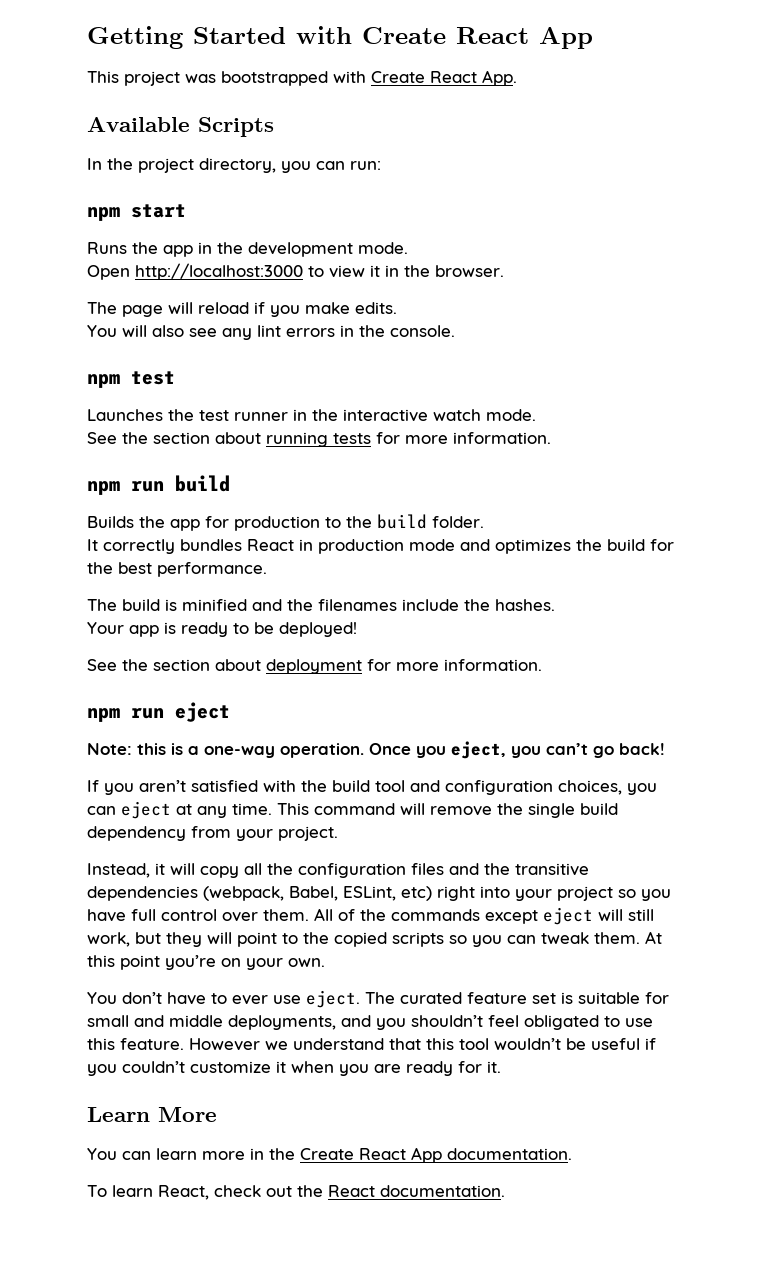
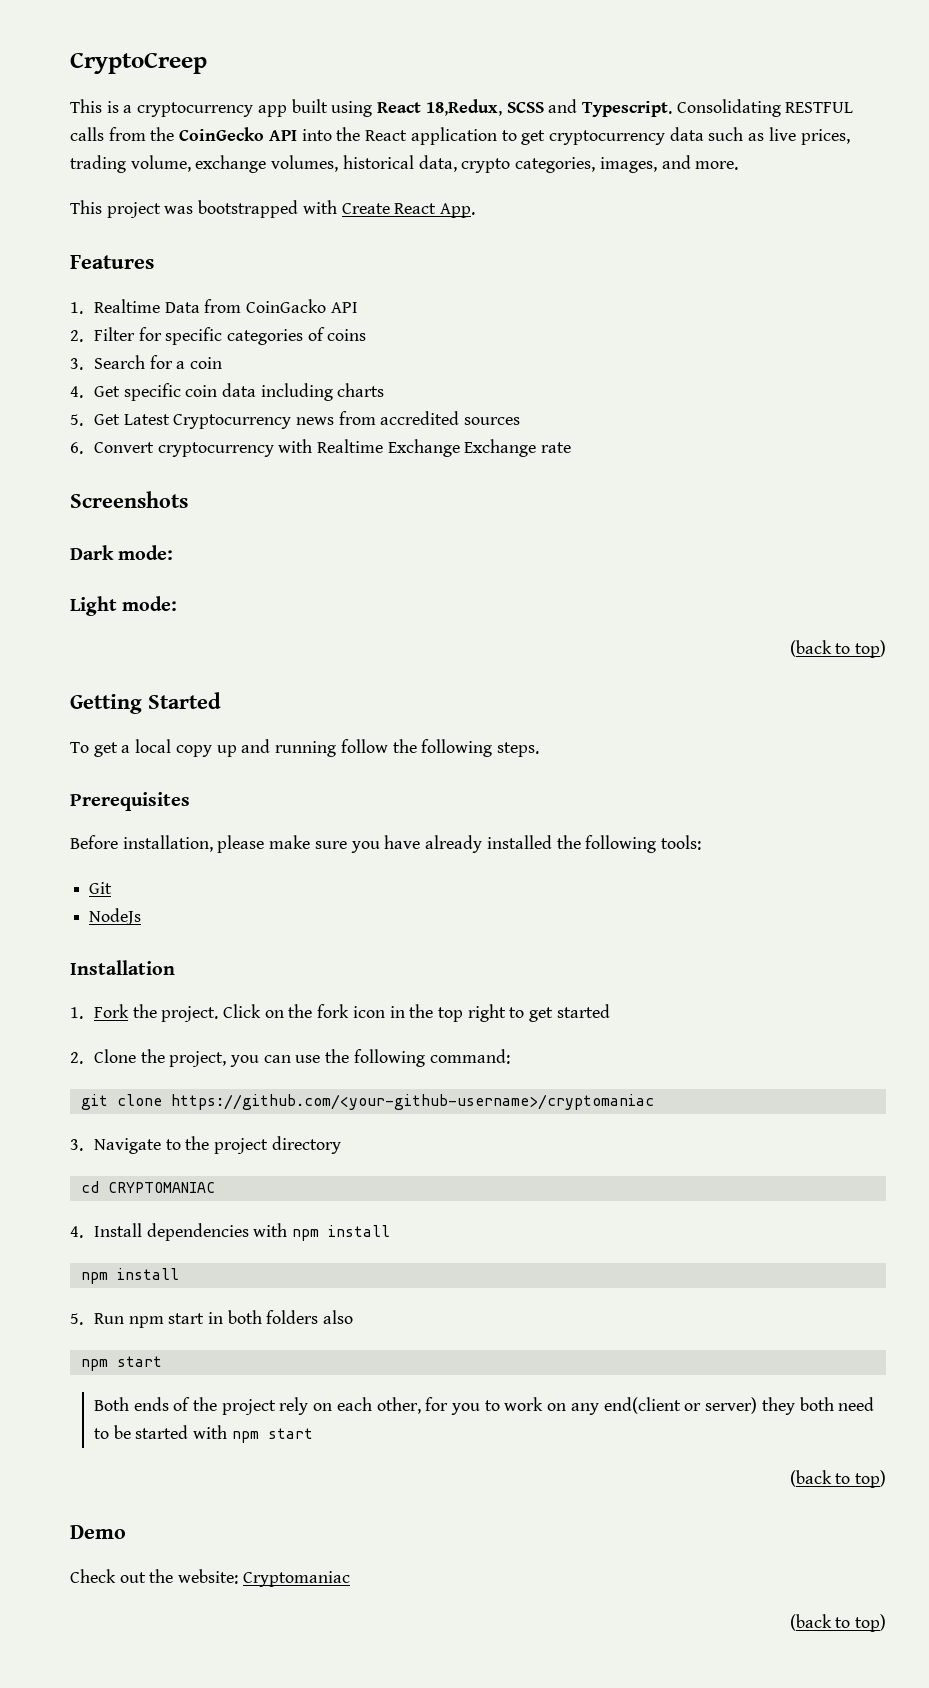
[87,26,593,49] Getting Started with Create React App -> [70,52,207,74] [70,99,854,117] [70,127,850,145] [70,155,739,173] CryptoCreep // This is a cryptocurrency app built using React 18,Redux, SCSS and Typescript. Consolidating RESTFUL calls from the CoinGecko API into the React application to get cryptocurrency data such as live prices, trading volume, exchange volumes, historical data, crypto categories, images, and more.
[87,117,274,137] [87,158,381,173] [87,204,186,221] [87,242,408,257] [87,263,504,280] [87,302,397,317] [87,325,455,340] [87,371,175,388] [87,409,536,422] [87,432,551,447] [87,475,230,495] [87,514,484,531] [87,539,674,554] [87,562,267,577] [87,599,555,611] [87,622,357,637] [87,659,542,674] [87,702,230,722] [87,741,665,759] [87,780,657,795] [87,801,618,819] [87,826,338,841] [87,863,589,878] [87,886,671,901] [87,907,654,925] [87,931,662,947] [87,955,325,970] [87,990,669,1008] [87,1015,653,1030] [87,1038,656,1051] [87,1061,501,1076] [87,1107,217,1122] [87,1147,572,1163] [87,1185,505,1200] Available Scripts // In the project directory, you can run: // npm start // Runs the app in the development mode. // Open http://localhost:3000 to view it in the browser. // The page will reload if you make edits. // You will also see any lint errors in the console. // npm test // Launches the test runner in the interactive watch mode. // See the section about running tests for more information. // npm run build // Builds the app for production to the build folder. // It correctly bundles React in production mode and optimizes the build for the best performance. // The build is minified and the filenames include the hashes. // Your app is ready to be deployed! // See the section about deployment for more information. // npm run eject // Note: this is a one-way operation. Once you eject, you can’t go back! // If you aren’t satisfied with the build tool and configuration choices, you can eject at any time. This command will remove the single build dependency from your project. // Instead, it will copy all the configuration files and the transitive dependencies (webpack, Babel, ESLint, etc) right into your project so you have full control over them. All of the commands except eject will still work, but they will point to the copied scripts so you can tweak them. At this point you’re on your own. // You don’t have to ever use eject. The curated feature set is suitable for small and middle deployments, and you shouldn’t feel obligated to use this feature. However we understand that this tool wouldn’t be useful if you couldn’t customize it when you are ready for it. // Learn More // You can learn more in the Create React App documentation. // To learn React, check out the React documentation. -> [70,255,154,269] [70,299,358,314] [70,327,367,345] [70,355,222,370] [70,383,385,401] [70,411,521,429] [70,439,572,457] [70,491,188,508] [70,545,174,560] [70,596,178,616] [789,640,886,658] [70,692,221,714] [70,739,539,757] [70,792,190,811] [70,835,701,853] [89,882,113,894] [89,908,142,925] [70,960,175,975] [70,1004,610,1022] [70,1049,510,1067] [80,1094,654,1110] [70,1136,341,1154] [80,1181,215,1193] [70,1223,390,1241] [80,1268,179,1284] [70,1310,354,1328] [80,1356,162,1371] [93,1397,875,1415] [93,1425,313,1443] [789,1470,886,1488] [70,1525,126,1539] [70,1569,350,1587] [789,1614,886,1632] Features // 1. Realtime Data from CoinGacko API // 2. Filter for specific categories of coins // 3. Search for a coin // 4. Get specific coin data including charts // 5. Get Latest Cryptocurrency news from accredited sources // 6. Convert cryptocurrency with Realtime Exchange Exchange rate // Screenshots // Dark mode: // Light mode: // (back to top) // Getting Started // To get a local copy up and running follow the following steps. // Prerequisites // Before installation, please make sure you have already installed the following tools: // Git // NodeJs // Installation // 1. Fork the project. Click on the fork icon in the top right to get started // 2. Clone the project, you can use the following command: // git clone https://github.com/<your-github-username>/cryptomaniac // 3. Navigate to the project directory // cd CRYPTOMANIAC // 4. Install dependencies with npm install // npm install // 5. Run npm start in both folders also // npm start // Both ends of the project rely on each other, for you to work on any end(client or server) they both need to be started with npm start // (back to top) // Demo // Check out the website: Cryptomaniac // (back to top)

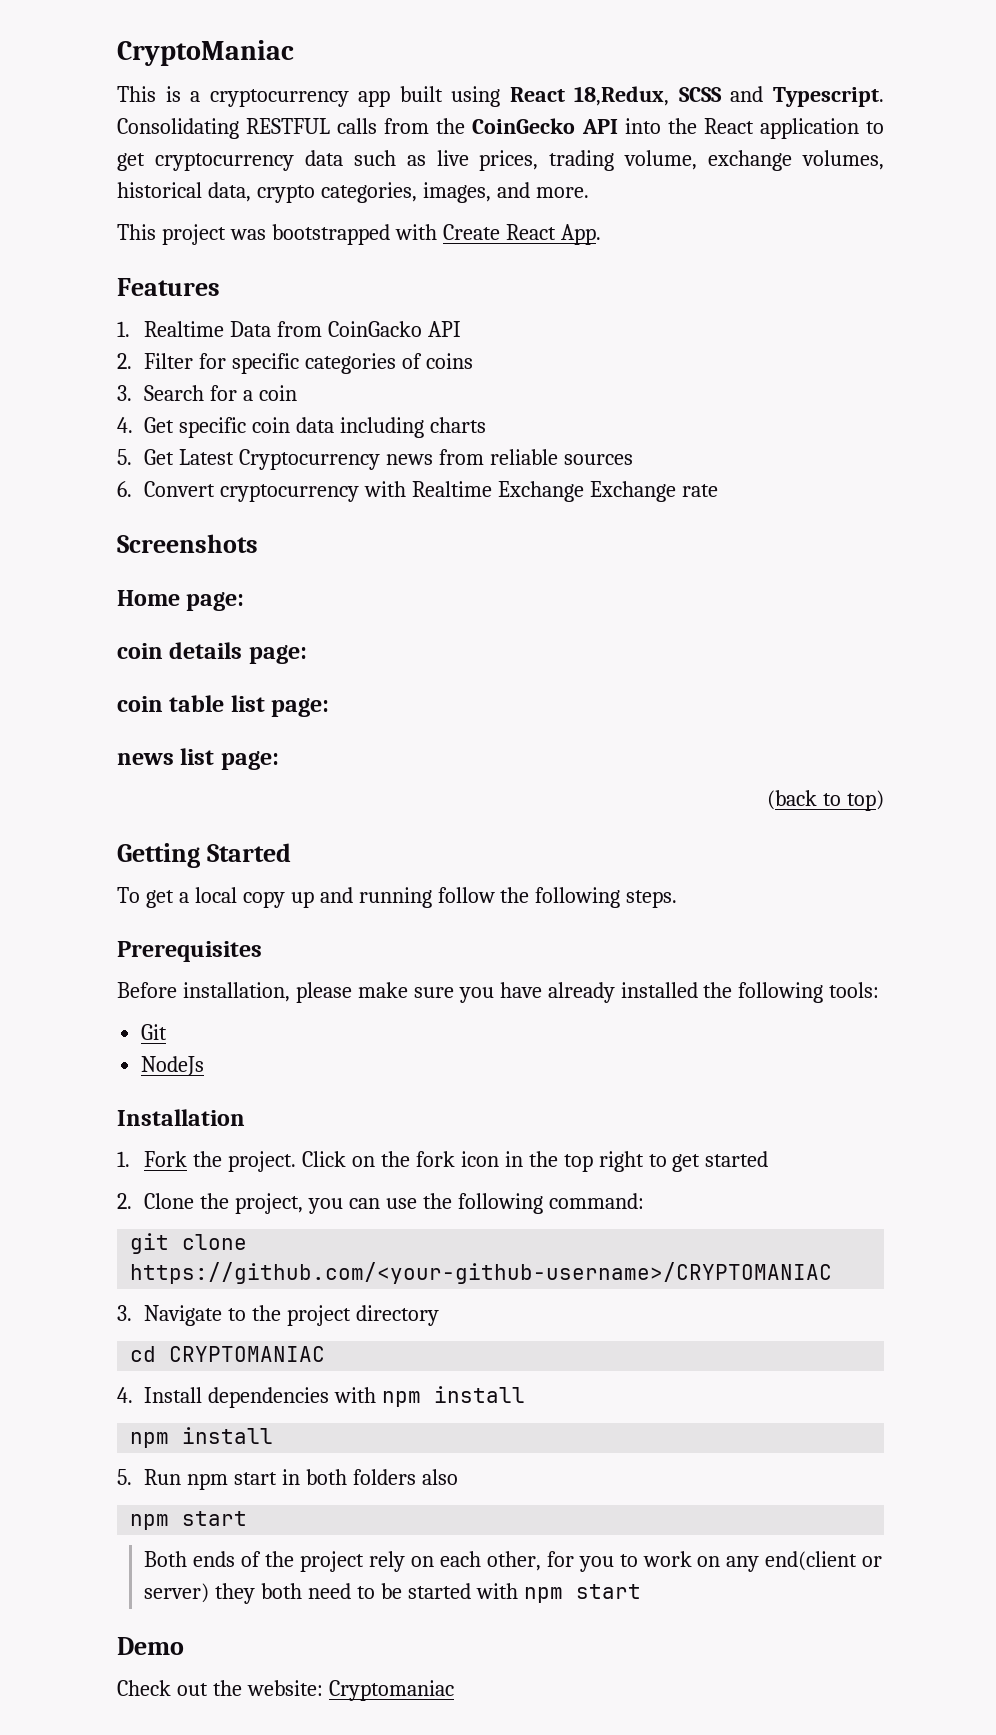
[70,52,207,74] CryptoCreep -> [117,40,294,66] CryptoManiac
[380,411,460,425] accredited -> [489,449,558,465] reliable
[70,545,174,560] [70,596,178,616] Dark mode: // Light mode: -> [117,590,245,611] [117,642,307,664] [117,695,330,717] [117,748,279,770] Home page: // coin details page: // coin table list page: // news list page:
[170,1094,654,1110] https://github.com/<your-github-username>/cryptomaniac -> [130,1262,833,1284] https://github.com/<your-github-username>/CRYPTOMANIAC
[789,1470,886,1488] // (back to top) -> (641, 1591) none
[789,1614,886,1632] // (back to top) -> (454, 1690) none

